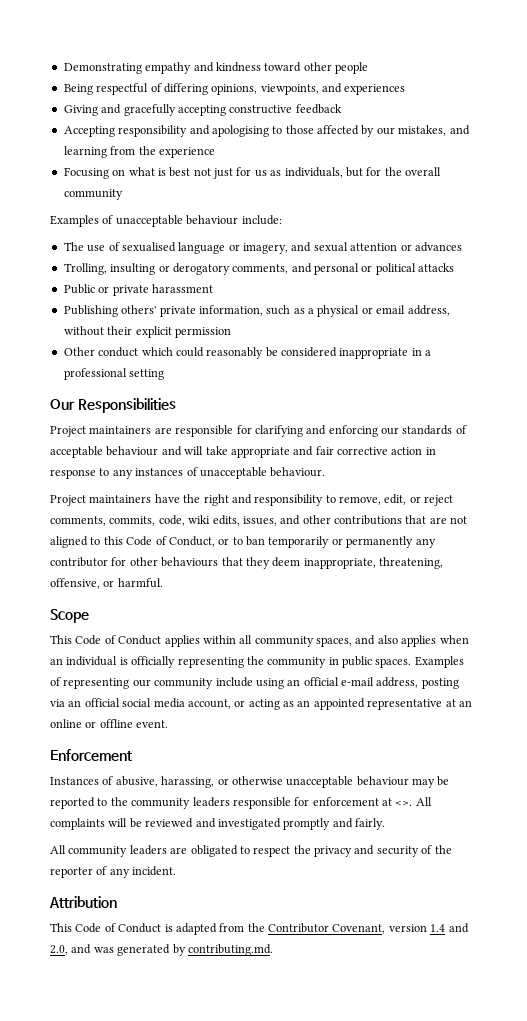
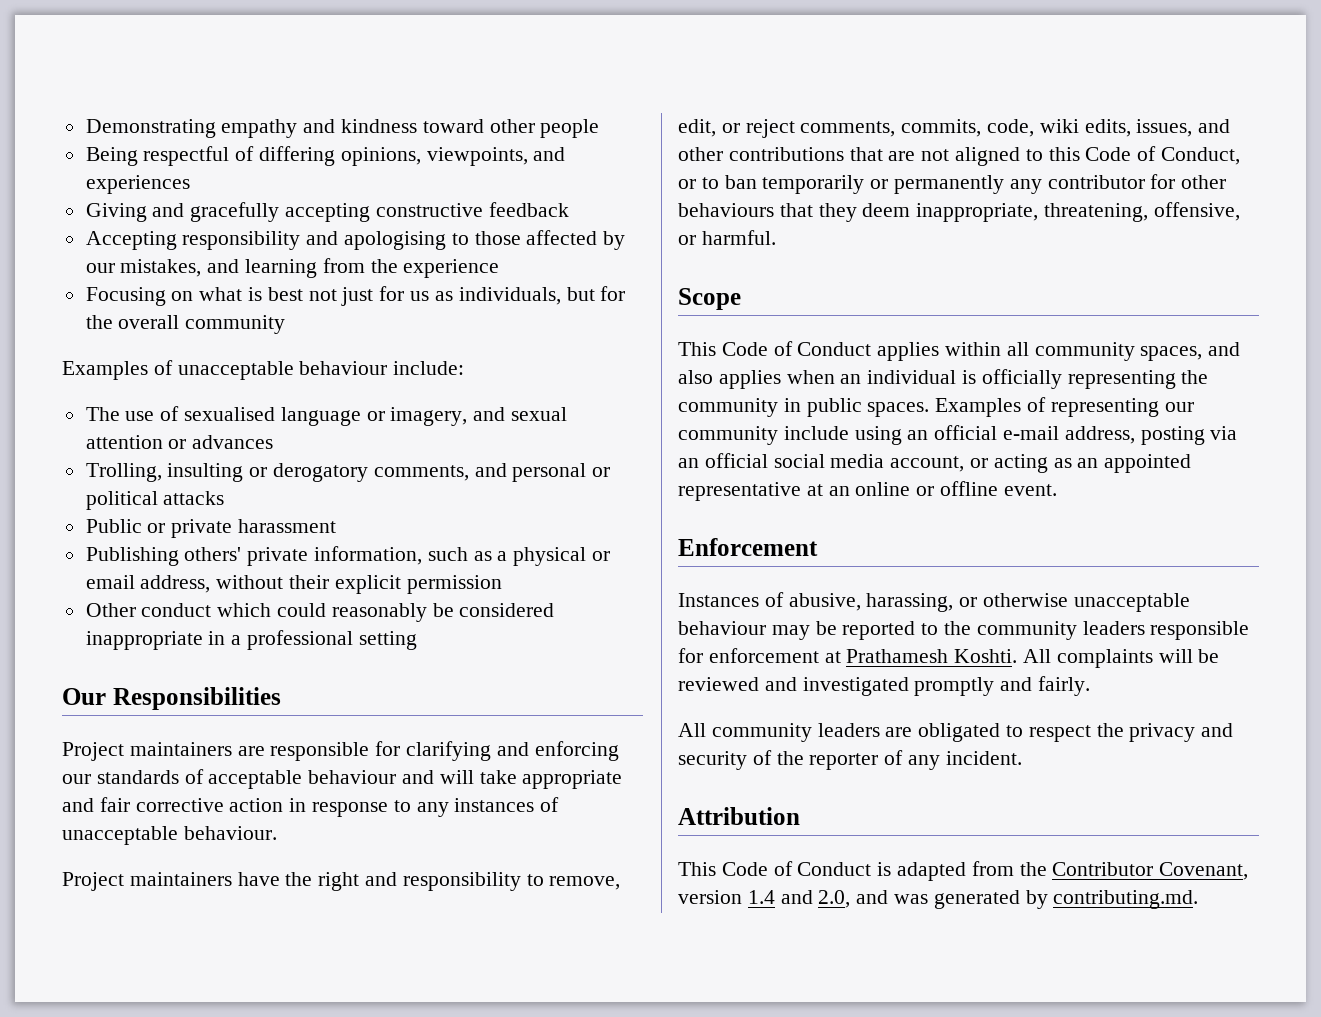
[395,801,413,806] <>. -> [846,649,1018,663] Prathamesh Koshti.

